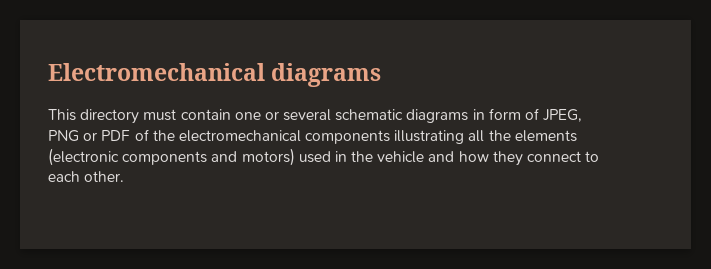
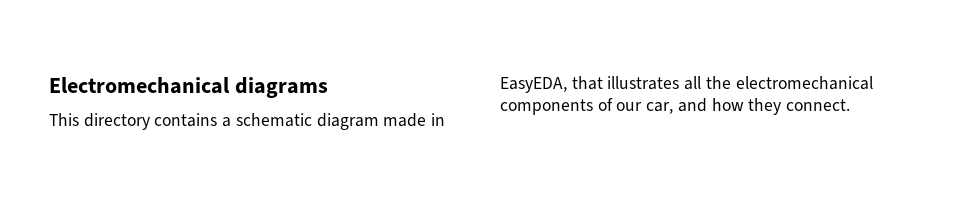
[143,108,583,123] [48,129,577,144] [48,148,600,166] [48,171,125,182] must contain one or several schematic diagrams in form of JPEG, PNG or PDF of the electromechanical components illustrating all the elements (electronic components and motors) used in the vehicle and how they connect to each other. -> [154,113,446,130] [500,76,873,93] [500,98,851,115] contains a schematic diagram made in EasyEDA, that illustrates all the electromechanical components of our car, and how they connect.

